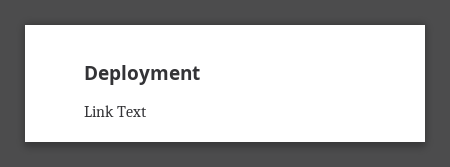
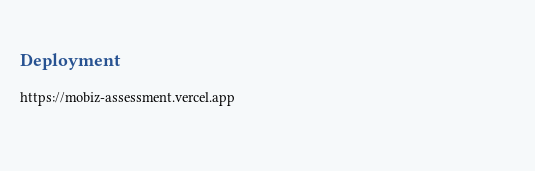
[84,105,148,117] Link Text -> [20,92,235,106] https://mobiz-assessment.vercel.app

